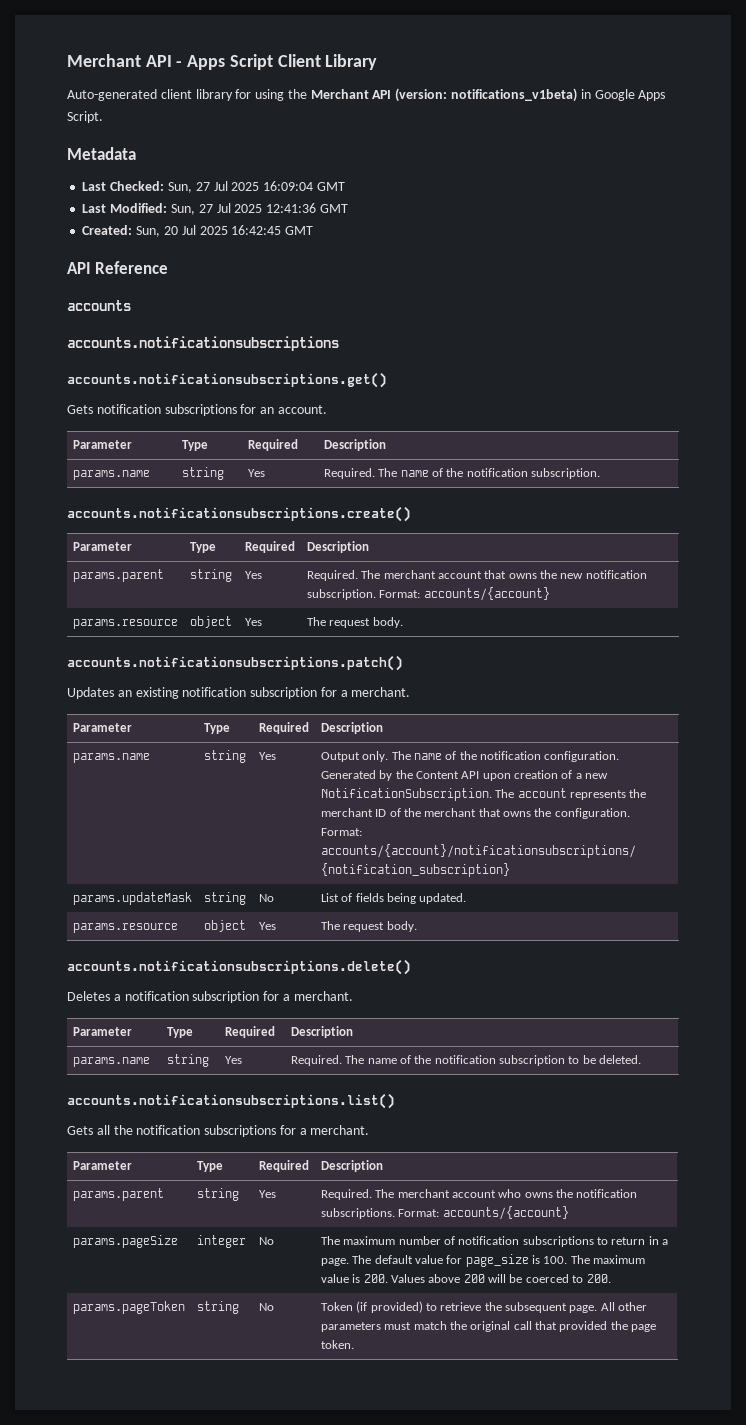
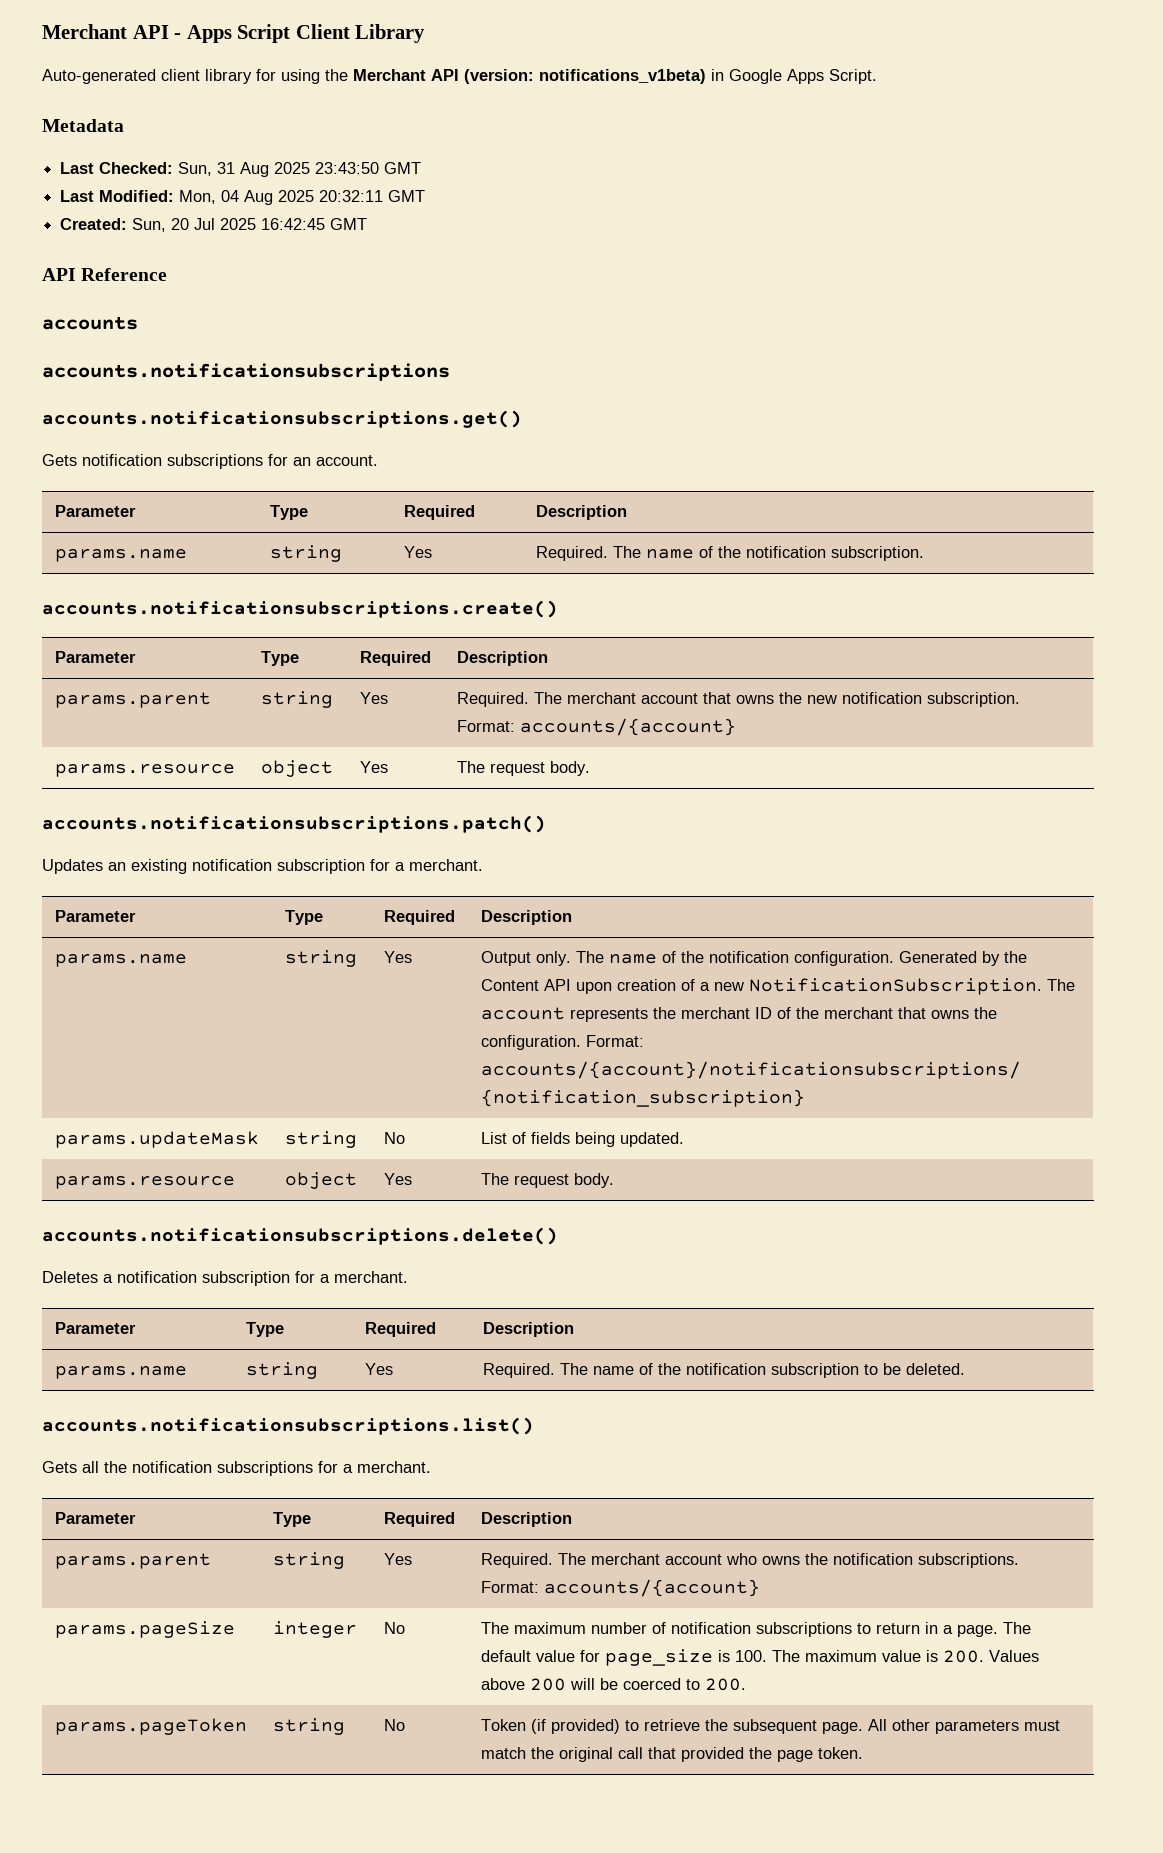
[195,181,314,191] 27 Jul 2025 16:09:04 -> [217,162,380,177] 31 Aug 2025 23:43:50
[170,203,317,215] Sun, 27 Jul 2025 12:41:36 -> [179,190,384,205] Mon, 04 Aug 2025 20:32:11

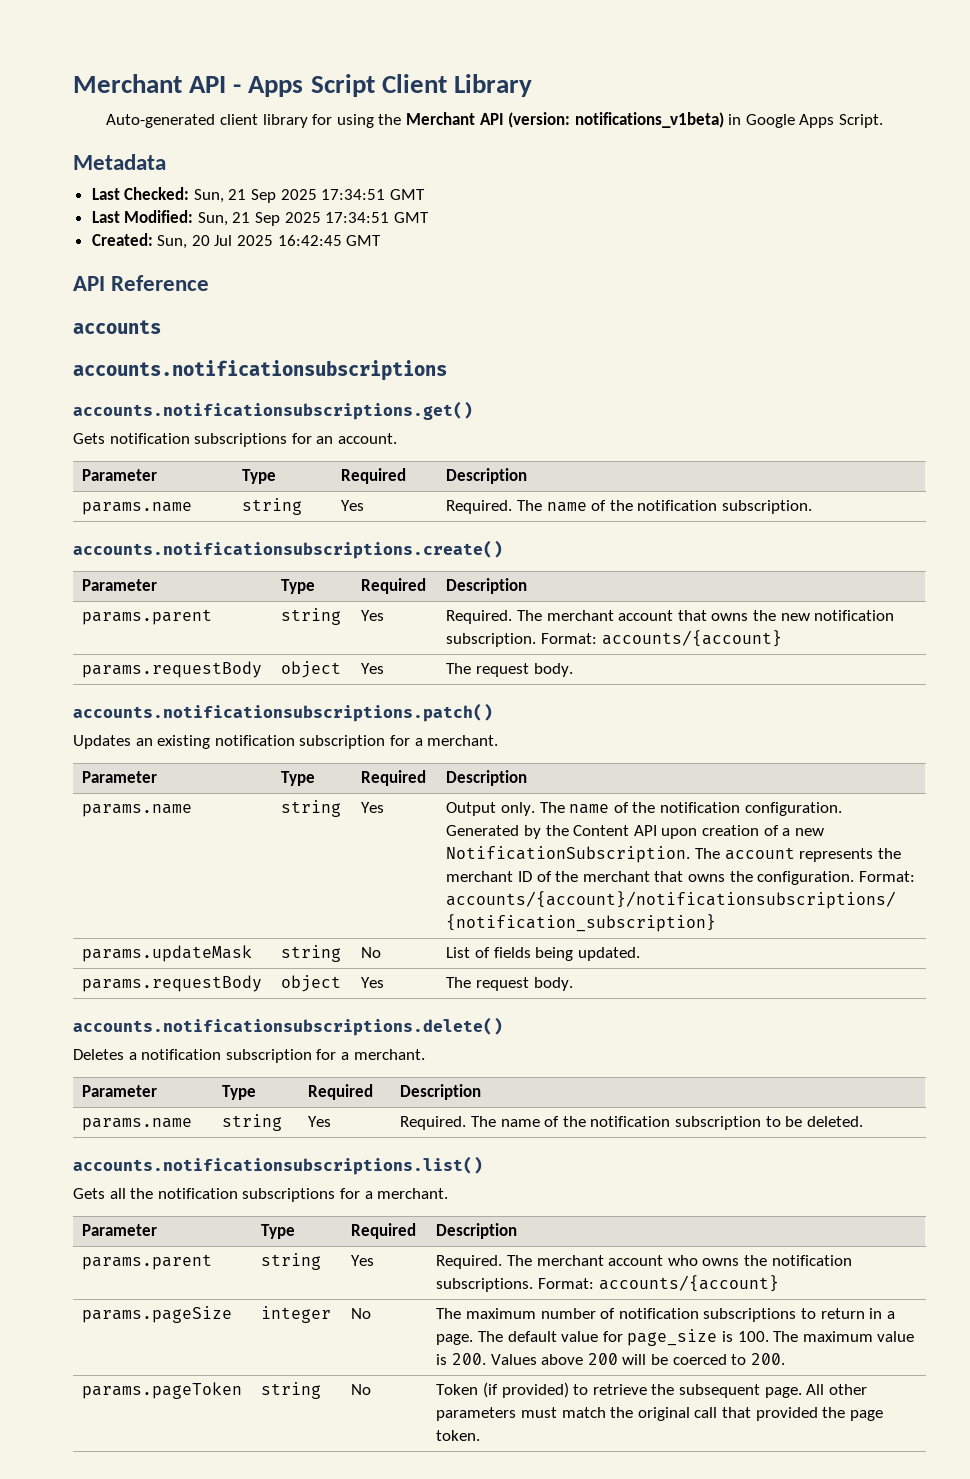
[217,162,380,177] 31 Aug 2025 23:43:50 -> [228,189,386,203] 21 Sep 2025 17:34:51
[179,190,384,205] Mon, 04 Aug 2025 20:32:11 -> [197,212,390,226] Sun, 21 Sep 2025 17:34:51
[54,764,235,777] params.resource -> [82,661,263,678] params.requestBody
[54,1176,235,1189] params.resource -> [82,975,263,992] params.requestBody

